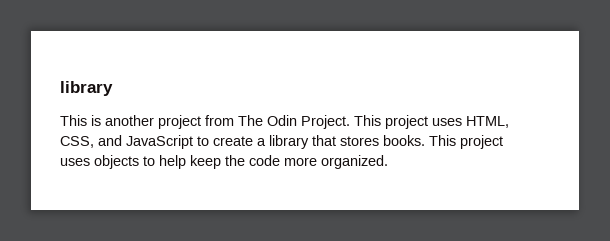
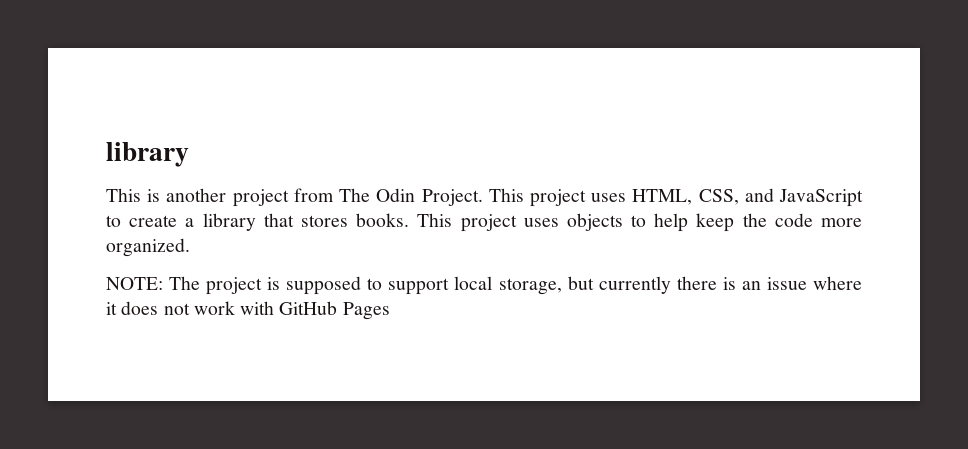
(388, 162) none -> [106,276,863,295] [106,301,390,320] // NOTE: The project is supposed to support local storage, but currently there is an issue where it does not work with GitHub Pages

